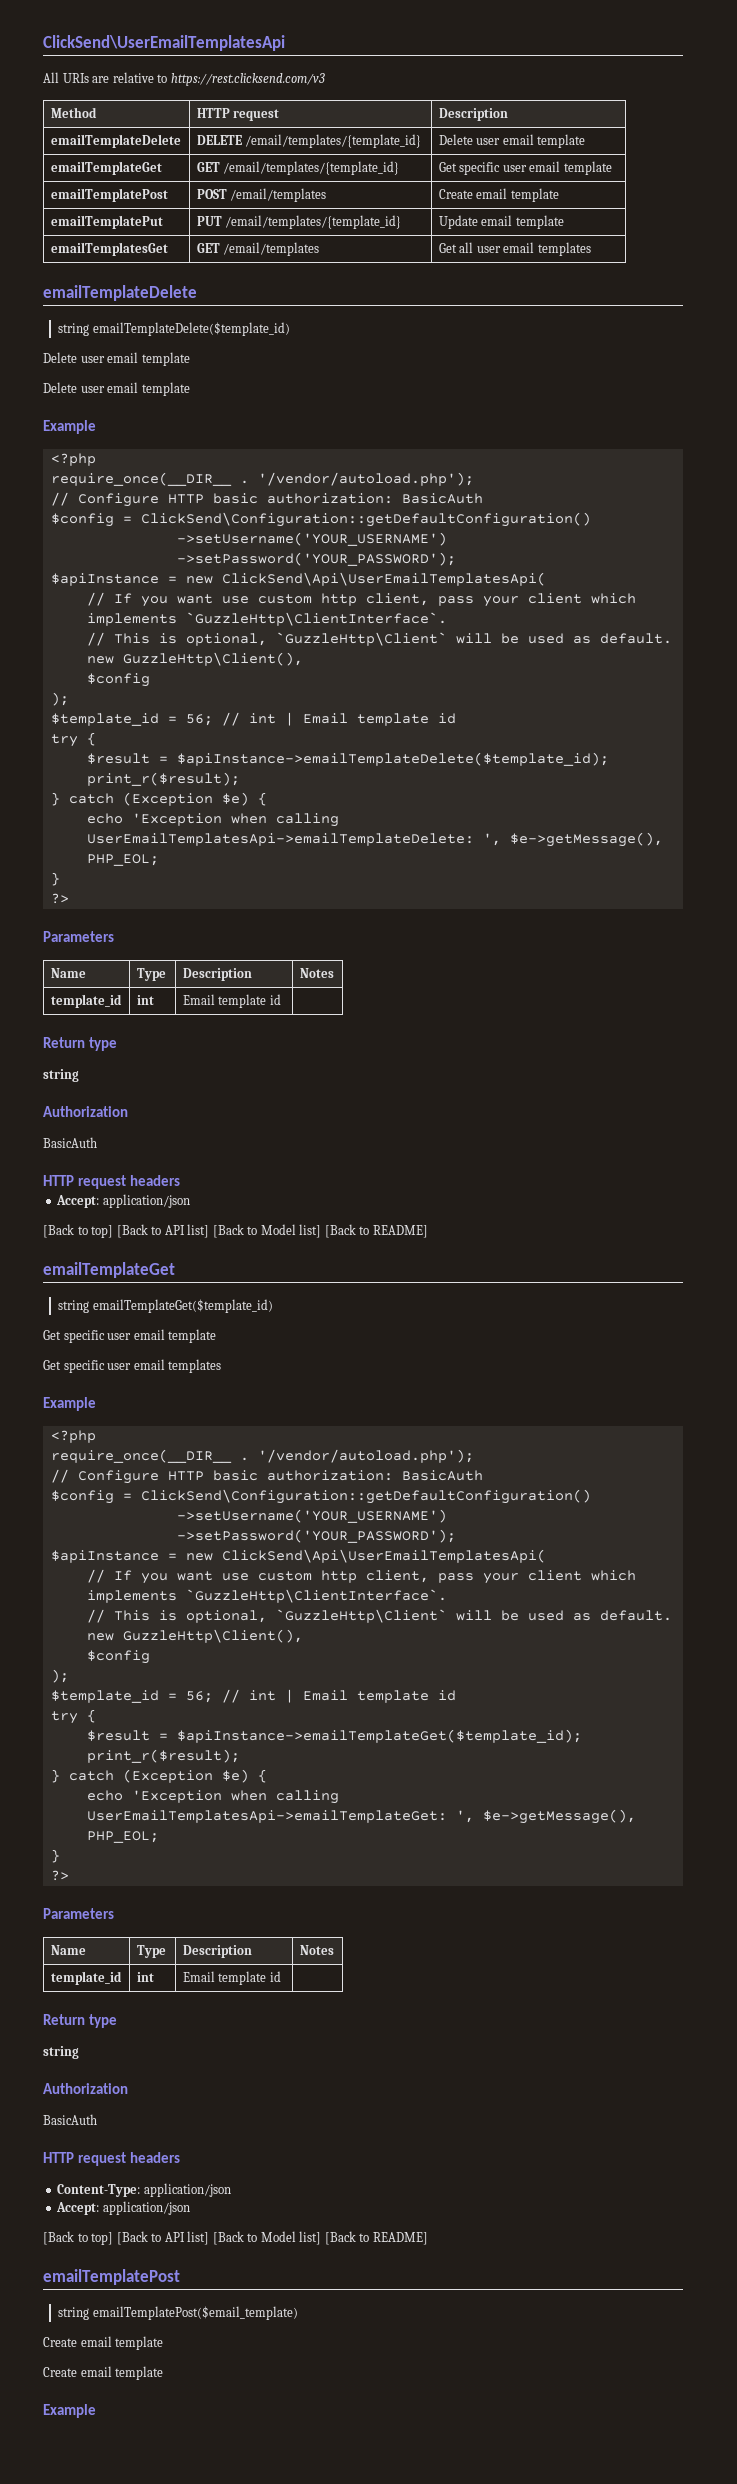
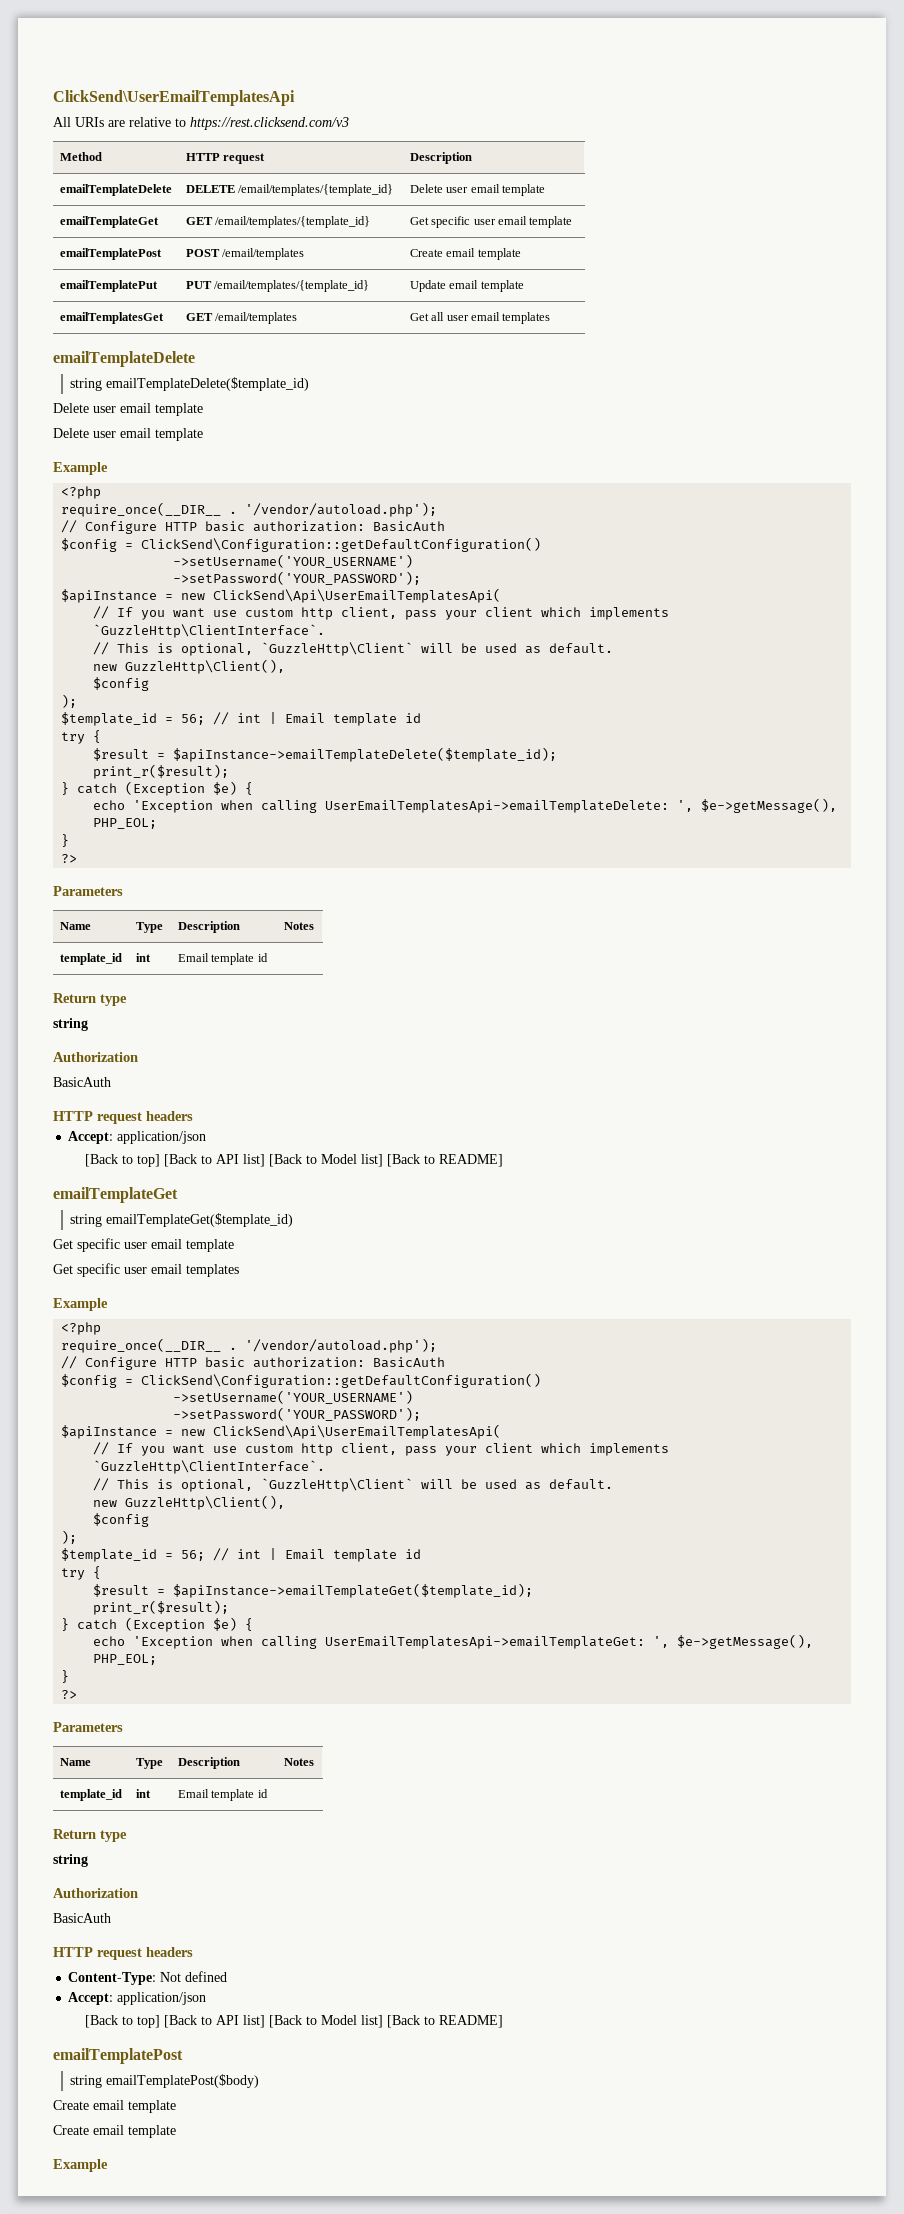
[143,2183,231,2197] application/json -> [160,1971,228,1982] Not defined
[92,2306,298,2320] emailTemplatePost($email_template) -> [106,2074,260,2088] emailTemplatePost($body)

